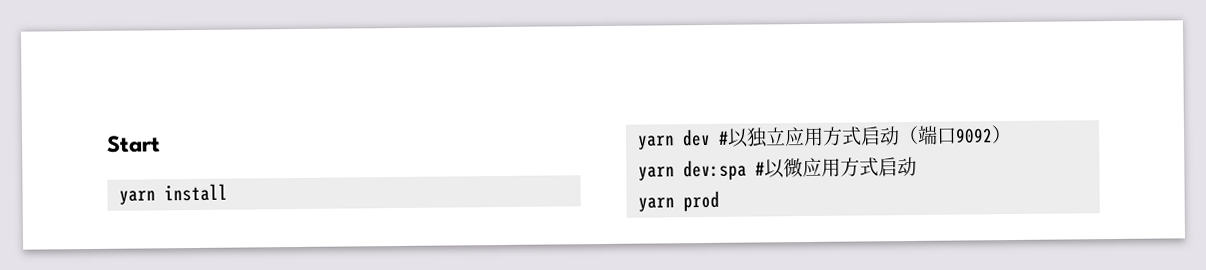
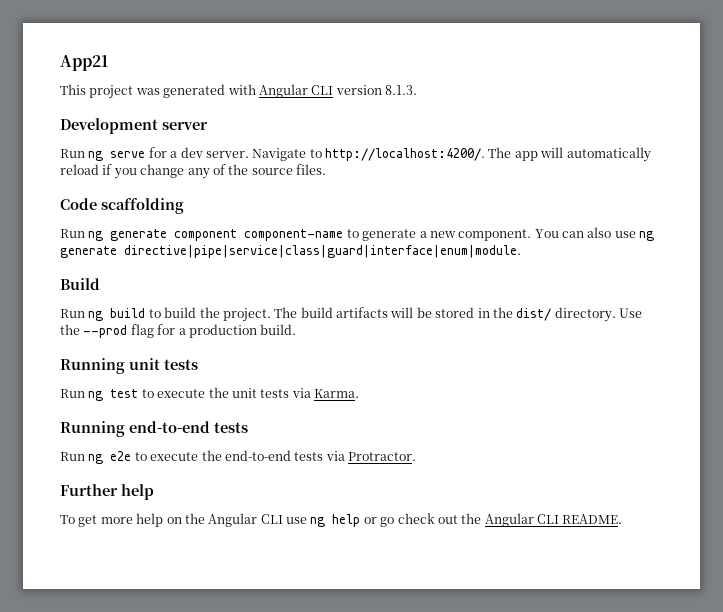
[106,135,161,153] [119,183,228,205] [638,125,1012,150] [638,156,917,181] [638,190,720,212] Start // yarn install // yarn dev #以独立应用方式启动（端口9092） // yarn dev:spa #以微应用方式启动 // yarn prod -> [60,55,108,71] [60,84,417,99] [60,118,208,134] [60,147,651,162] [60,164,326,179] [60,198,184,214] [60,227,655,241] [60,245,521,258] [60,278,100,290] [60,307,642,322] [60,324,297,338] [60,358,198,374] [60,387,359,401] [60,421,248,437] [60,450,416,464] [60,484,154,500] [60,513,623,527] App21 // This project was generated with Angular CLI version 8.1.3. // Development server // Run ng serve for a dev server. Navigate to http://localhost:4200/. The app will automatically reload if you change any of the source files. // Code scaffolding // Run ng generate component component-name to generate a new component. You can also use ng generate directive|pipe|service|class|guard|interface|enum|module. // Build // Run ng build to build the project. The build artifacts will be stored in the dist/ directory. Use the --prod flag for a production build. // Running unit tests // Run ng test to execute the unit tests via Karma. // Running end-to-end tests // Run ng e2e to execute the end-to-end tests via Protractor. // Further help // To get more help on the Angular CLI use ng help or go check out the Angular CLI README.

